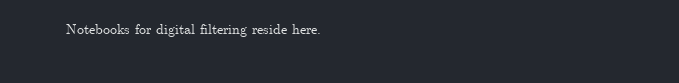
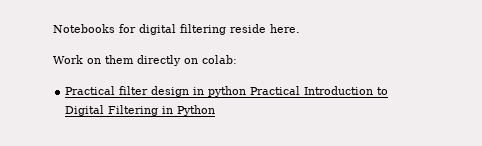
(321, 29) none -> [53,55,237,66] [65,86,389,97] [65,105,216,116] // Work on them directly on colab: // Practical filter design in python Practical Introduction to Digital Filtering in Python

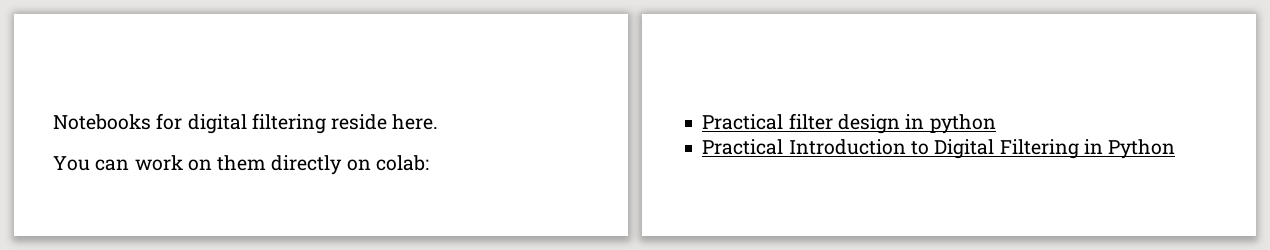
[53,55,83,64] Work -> [53,155,183,171] You can work
(247, 91) none -> (996, 124) //

